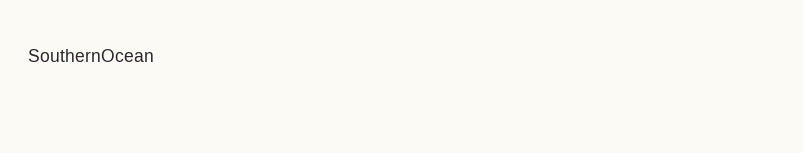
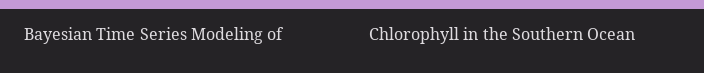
[28,49,154,62] SouthernOcean -> [24,27,636,44] Bayesian Time Series Modeling of Chlorophyll in the Southern Ocean

